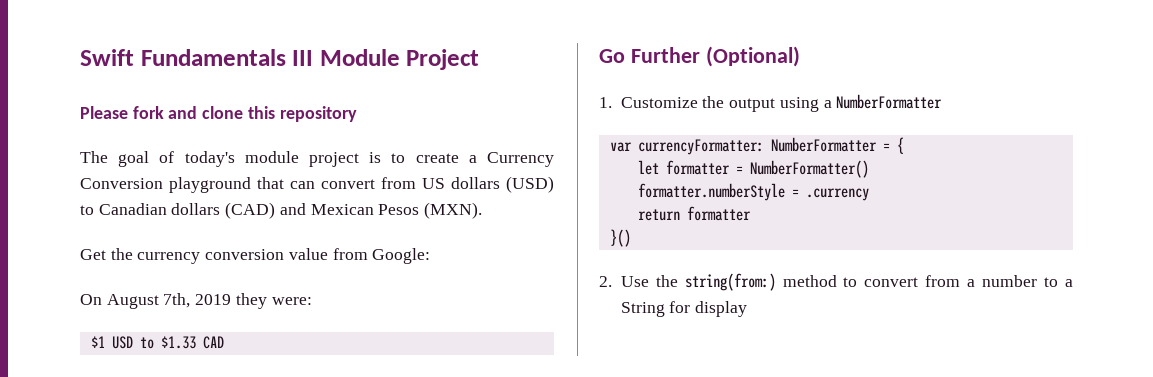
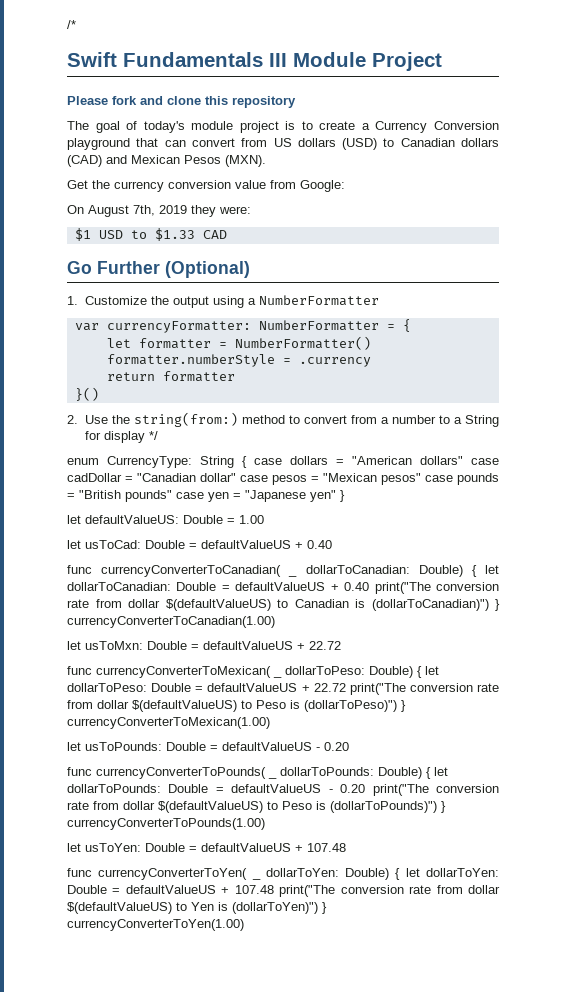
(80, 57) none -> [67,20,76,29] /* //
(748, 309) none -> [148,431,158,440] [67,456,499,468] [67,473,499,485] [67,490,345,502] [67,515,264,524] [67,540,332,549] [67,565,298,577] [305,565,500,577] [67,582,500,594] [67,599,500,611] [67,616,275,628] [67,641,341,650] [67,666,282,678] [285,666,439,678] [67,683,499,695] [67,700,406,712] [67,717,270,729] [67,742,349,751] [67,767,277,779] [280,767,448,779] [67,784,500,796] [67,801,446,813] [67,818,265,830] [67,843,346,852] [67,868,261,880] [265,868,499,880] [67,885,501,897] [67,902,327,914] [67,919,244,931] */ // enum CurrencyType: String { case dollars = "American dollars" case cadDollar = "Canadian dollar" case pesos = "Mexican pesos" case pounds = "British pounds" case yen = "Japanese yen" } // let defaultValueUS: Double = 1.00 // let usToCad: Double = defaultValueUS + 0.40 // func currencyConverterToCanadian( _ dollarToCanadian: Double) { let dollarToCanadian: Double = defaultValueUS + 0.40 print("The conversion rate from dollar $(defaultValueUS) to Canadian is (dollarToCanadian)") } currencyConverterToCanadian(1.00) // let usToMxn: Double = defaultValueUS + 22.72 // func currencyConverterToMexican( _ dollarToPeso: Double) { let dollarToPeso: Double = defaultValueUS + 22.72 print("The conversion rate from dollar $(defaultValueUS) to Peso is (dollarToPeso)") } currencyConverterToMexican(1.00) // let usToPounds: Double = defaultValueUS - 0.20 // func currencyConverterToPounds( _ dollarToPounds: Double) { let dollarToPounds: Double = defaultValueUS - 0.20 print("The conversion rate from dollar $(defaultValueUS) to Peso is (dollarToPounds)") } currencyConverterToPounds(1.00) // let usToYen: Double = defaultValueUS + 107.48 // func currencyConverterToYen( _ dollarToYen: Double) { let dollarToYen: Double = defaultValueUS + 107.48 print("The conversion rate from dollar $(defaultValueUS) to Yen is (dollarToYen)") } currencyConverterToYen(1.00)

